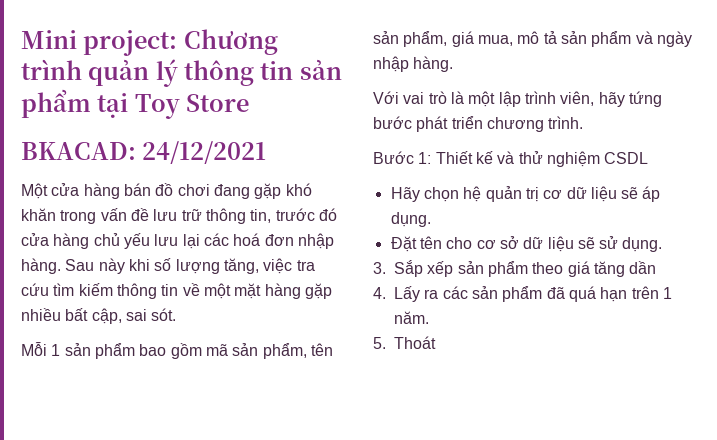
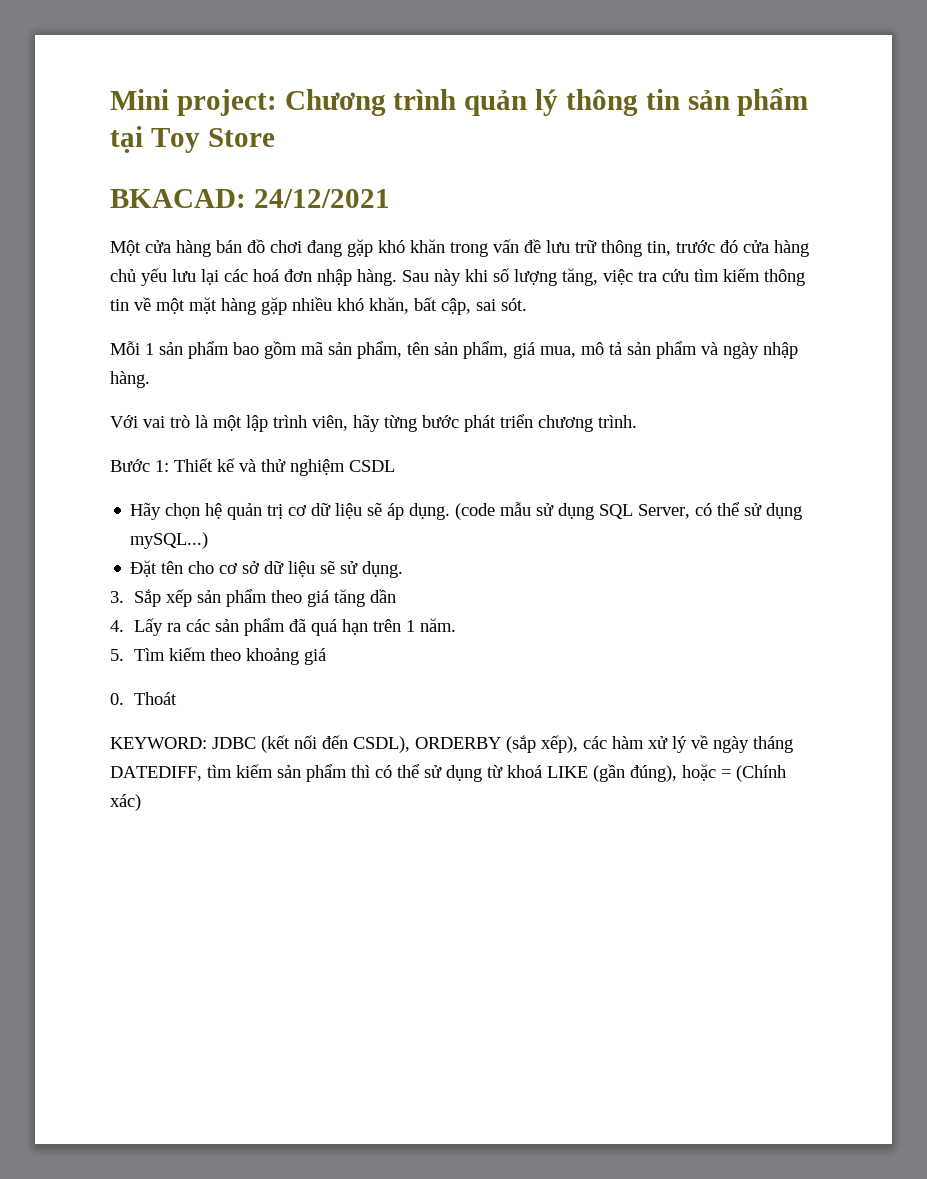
(61, 314) none -> [337,297,409,314] khó khăn,
[628,91,662,107] tứng -> [384,415,417,432] từng
(431, 219) none -> [455,502,803,520] [130,532,209,549] (code mẫu sử dụng SQL Server, có thể sử dụng mySQL...)
[394,336,436,349] Thoát -> [134,647,327,665] [110,692,178,705] [110,735,793,753] [110,764,786,782] [110,794,141,811] Tìm kiếm theo khoảng giá // 0. Thoát // KEYWORD: JDBC (kết nối đến CSDL), ORDERBY (sắp xếp), các hàm xử lý về ngày tháng DATEDIFF, tìm kiếm sản phẩm thì có thể sử dụng từ khoá LIKE (gần đúng), hoặc = (Chính xác)

